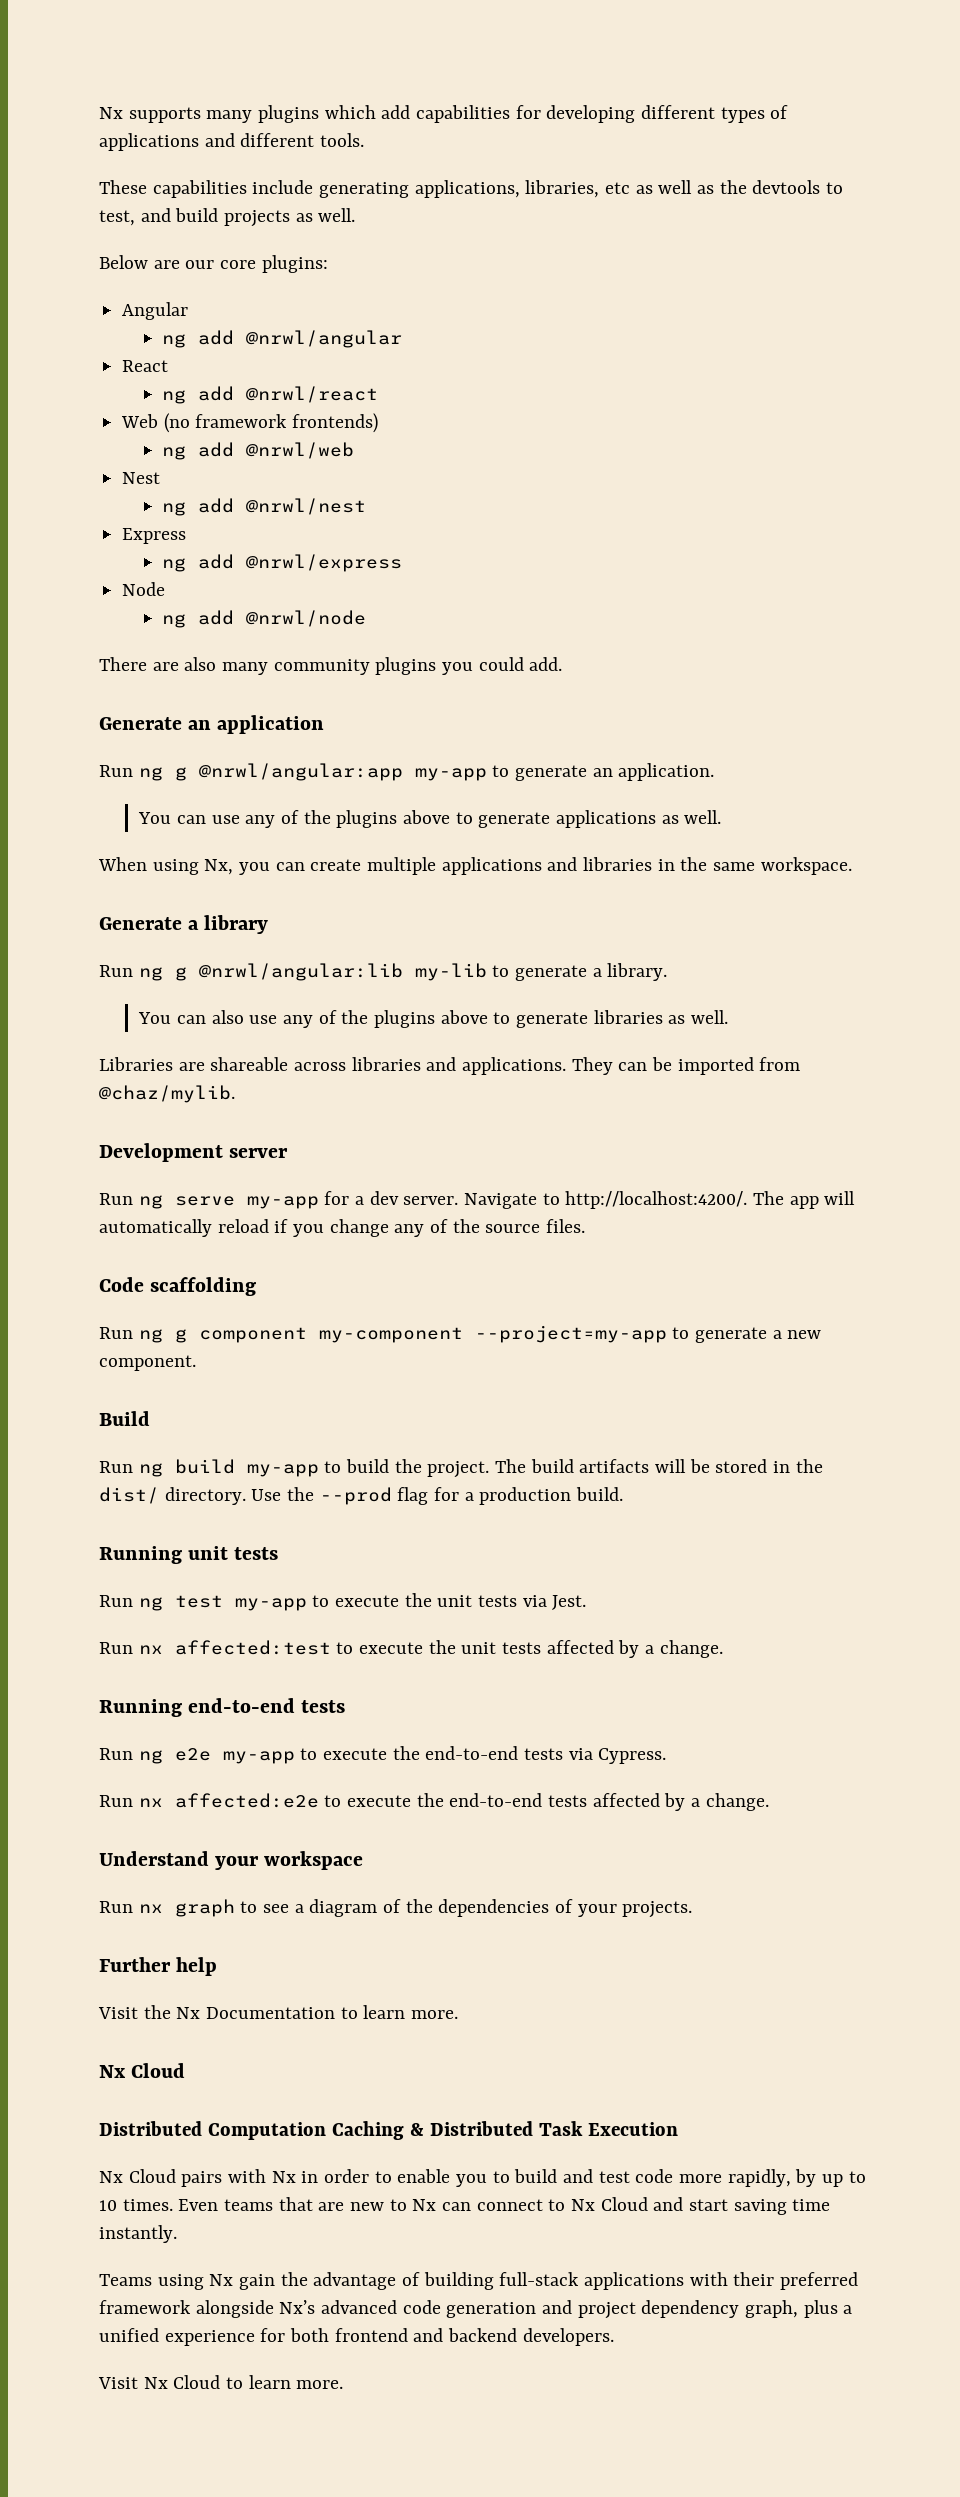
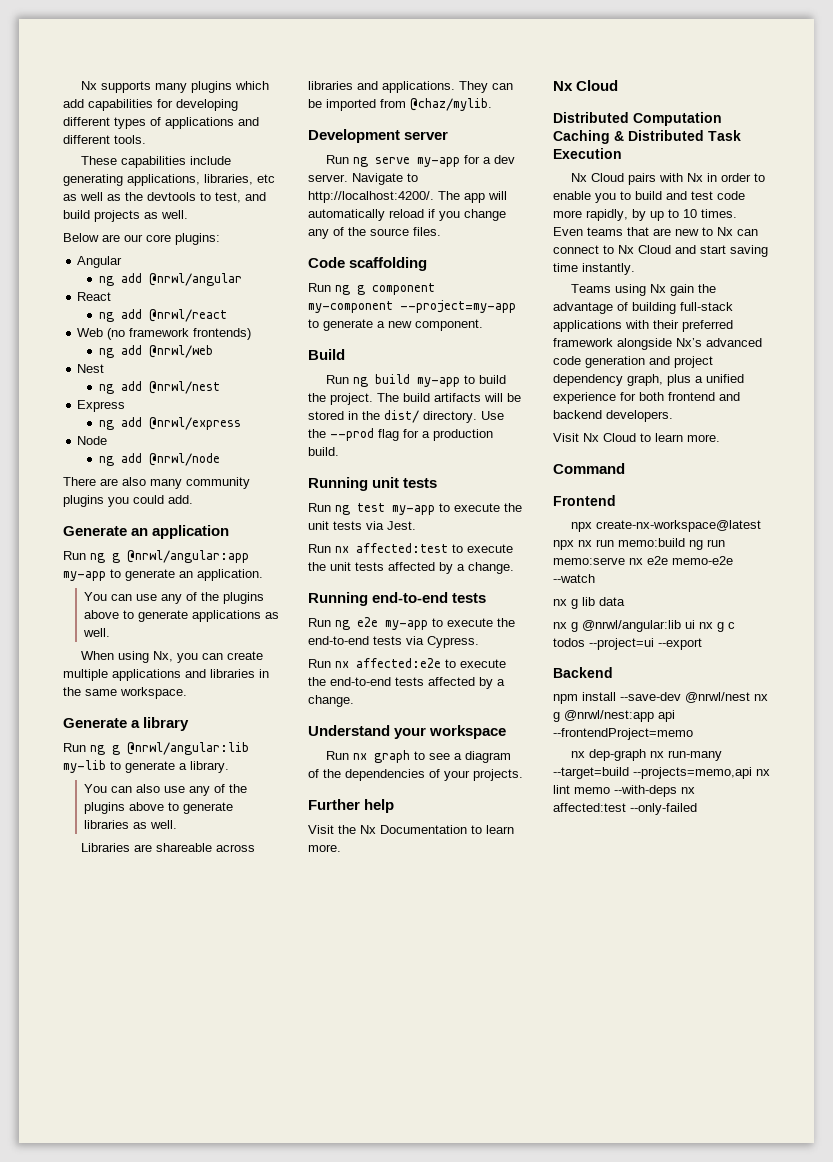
(344, 2384) none -> [553,463,625,474] [553,495,616,506] [570,520,761,532] [553,538,725,550] [553,556,733,565] [553,574,595,583] [553,597,625,609] [553,620,735,632] [553,638,702,650] [553,667,613,678] [553,692,768,704] [553,710,675,722] [553,728,693,740] [570,749,722,761] [553,767,770,779] [553,785,695,797] [553,803,697,815] // Command // Frontend // npx create-nx-workspace@latest npx nx run memo:build ng run memo:serve nx e2e memo-e2e --watch // nx g lib data // nx g @nrwl/angular:lib ui nx g c todos --project=ui --export // Backend // npm install --save-dev @nrwl/nest nx g @nrwl/nest:app api --frontendProject=memo // nx dep-graph nx run-many --target=build --projects=memo,api nx lint memo --with-deps nx affected:test --only-failed

